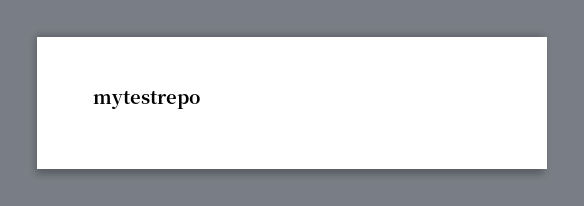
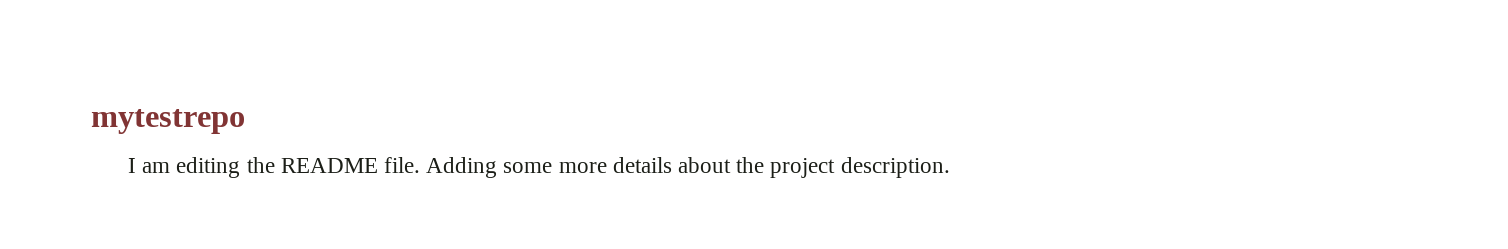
(201, 100) none -> [127,157,950,178] // I am editing the README file. Adding some more details about the project description.

